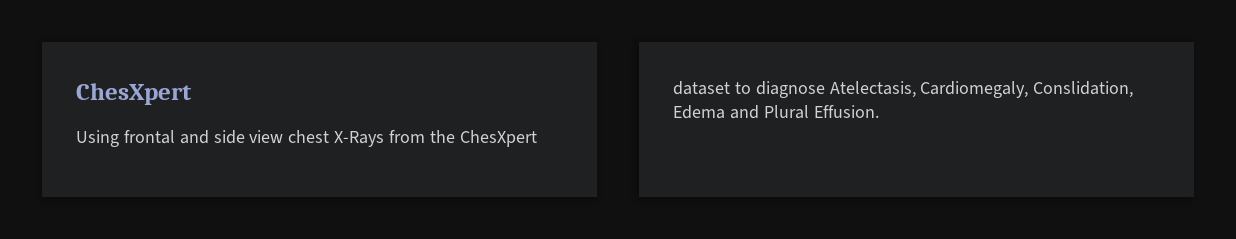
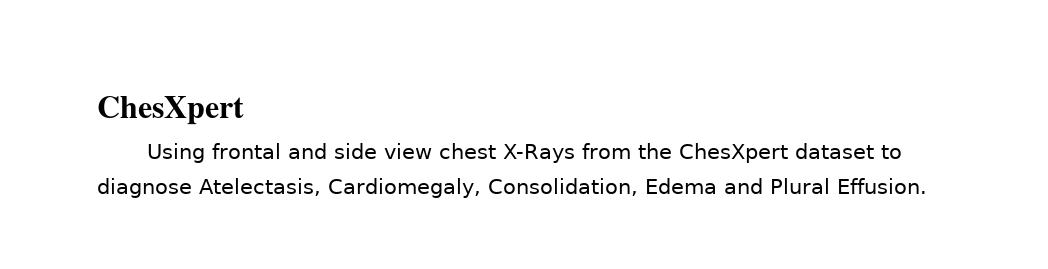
[1033,81,1134,98] Conslidation, -> [488,178,638,196] Consolidation,

